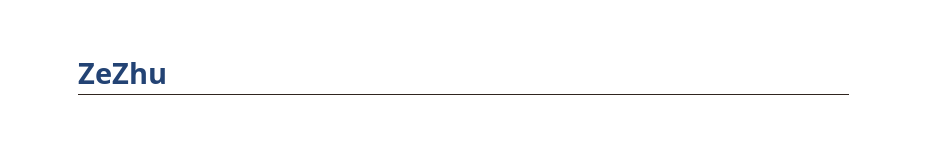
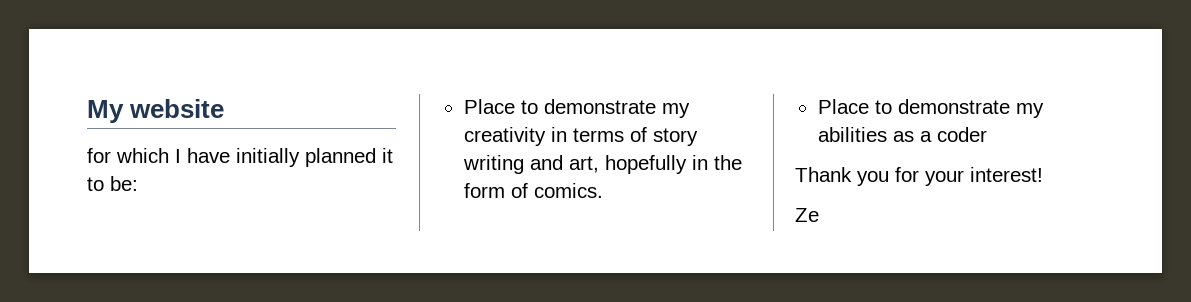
[78,62,167,84] ZeZhu -> [87,99,225,123] [87,148,393,167] [87,176,138,191] [463,99,690,118] [463,127,698,146] [462,155,742,174] [463,183,603,198] [817,99,1044,118] [817,127,987,142] [795,167,1043,186] [795,208,819,222] My website // for which I have initially planned it to be: // Place to demonstrate my creativity in terms of story writing and art, hopefully in the form of comics. // Place to demonstrate my abilities as a coder // Thank you for your interest! // Ze

